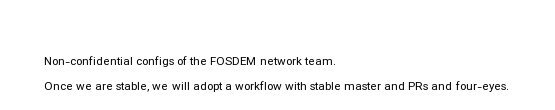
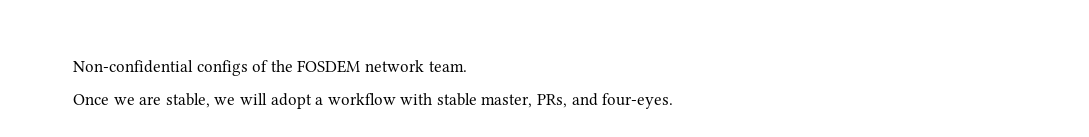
[344,82,429,90] master and PRs -> [481,94,568,108] master, PRs,

